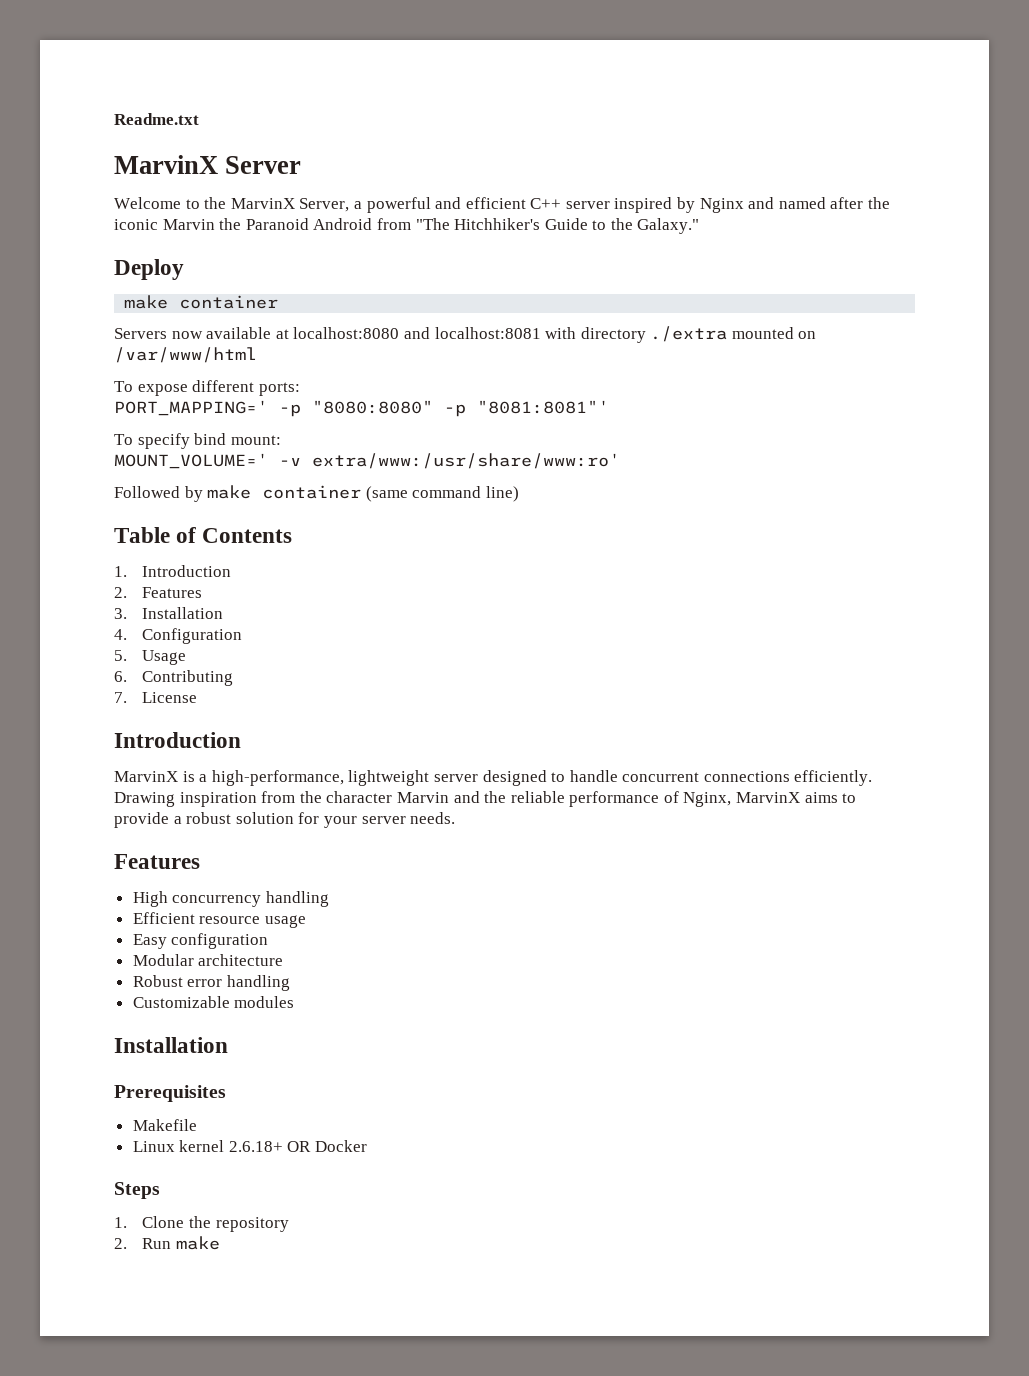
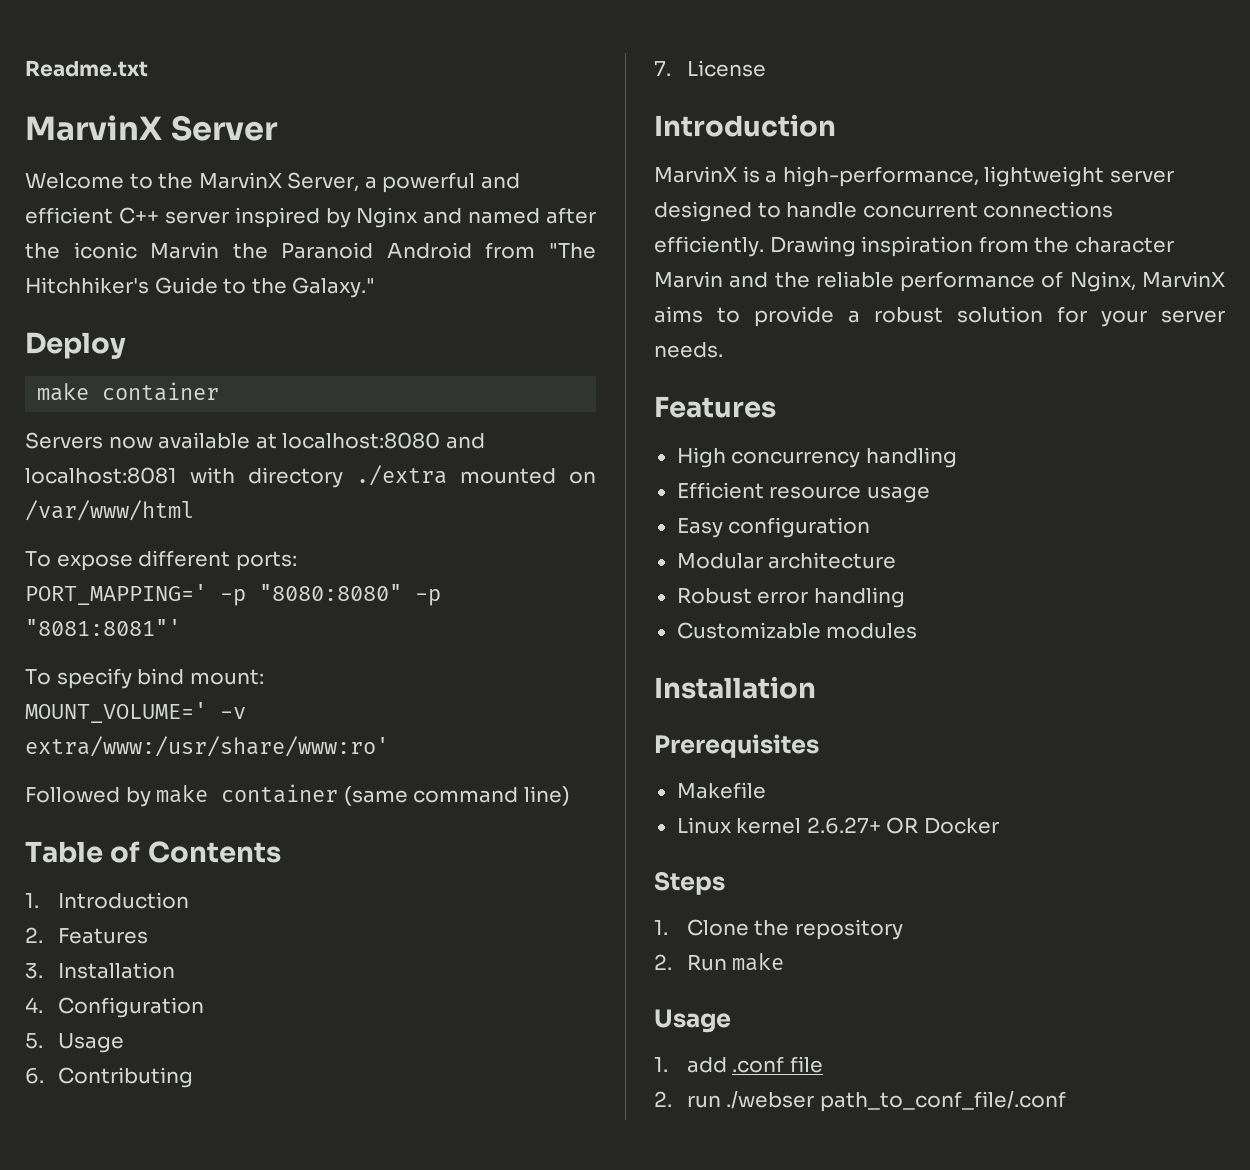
[228,1141,283,1152] 2.6.18+ -> [806,817,881,834] 2.6.27+
(220, 1243) none -> [654,1009,731,1033] [654,1056,823,1073] [654,1091,1066,1112] // Usage // 1. add .conf file // 2. run ./webser path_to_conf_file/.conf

